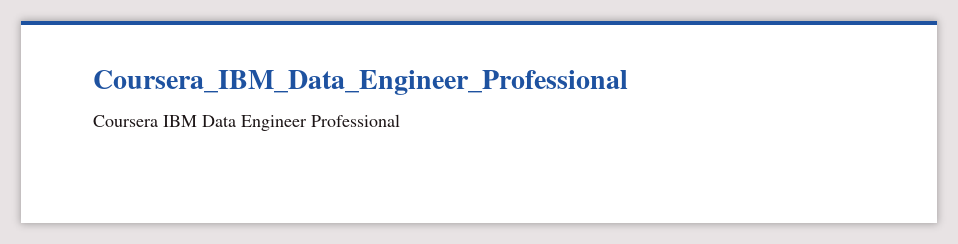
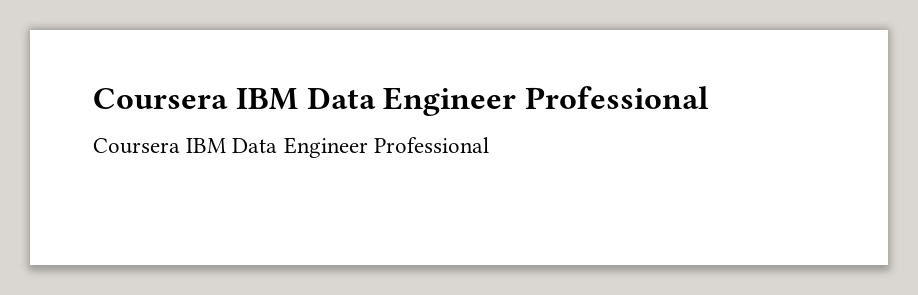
[93,70,628,95] Coursera_IBM_Data_Engineer_Professional -> [93,86,710,116] Coursera IBM Data Engineer Professional

